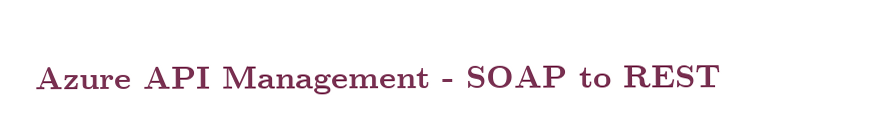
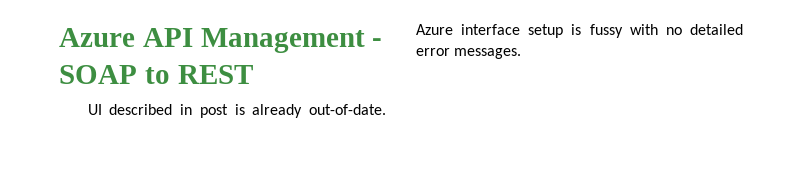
(722, 76) none -> [87,104,387,118] [416,24,743,38] [416,48,522,59] // UI described in post is already out-of-date. Azure interface setup is fussy with no detailed error messages.

